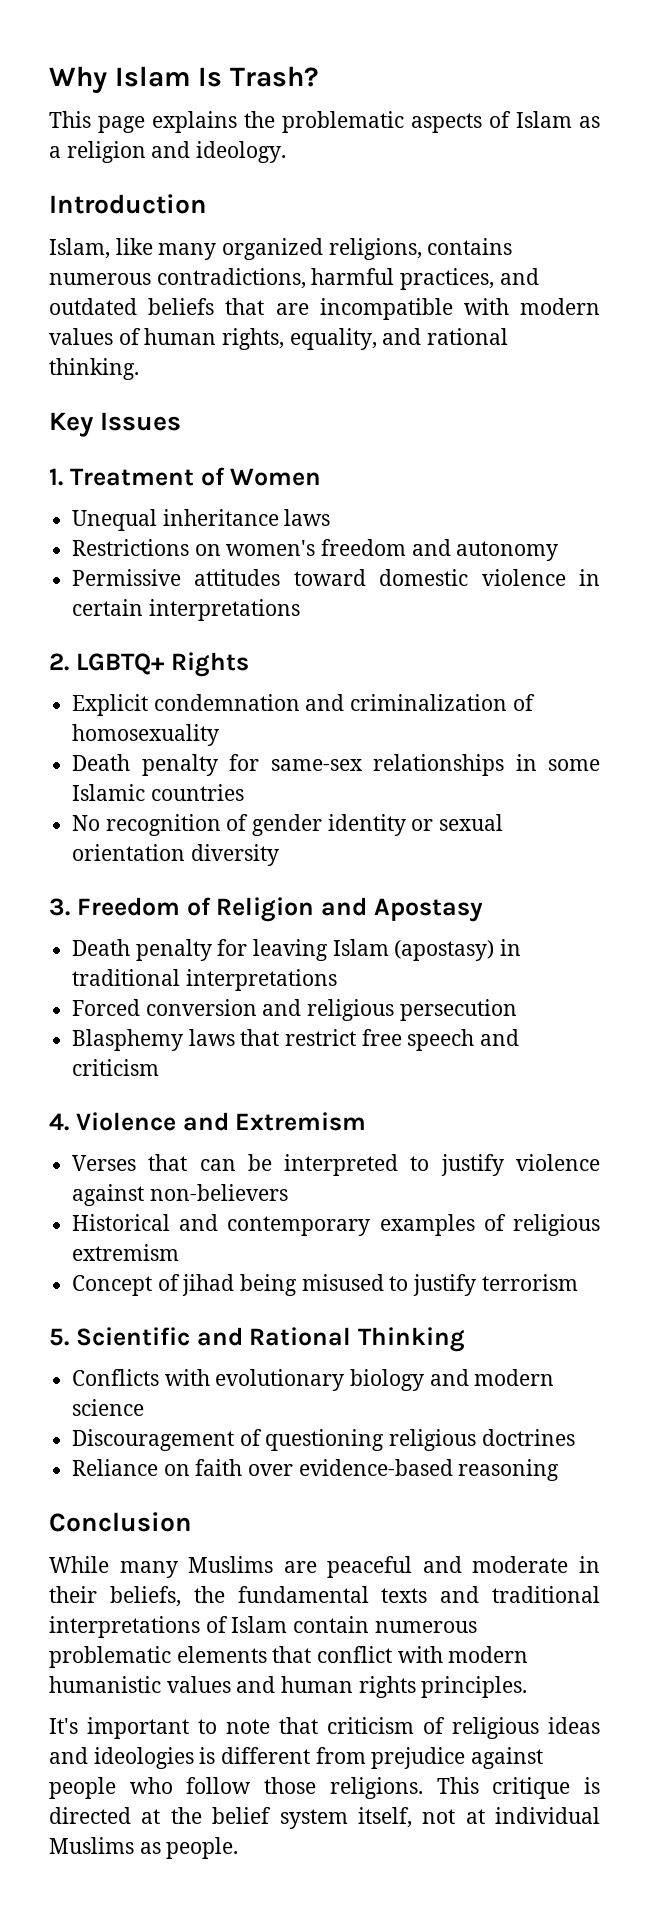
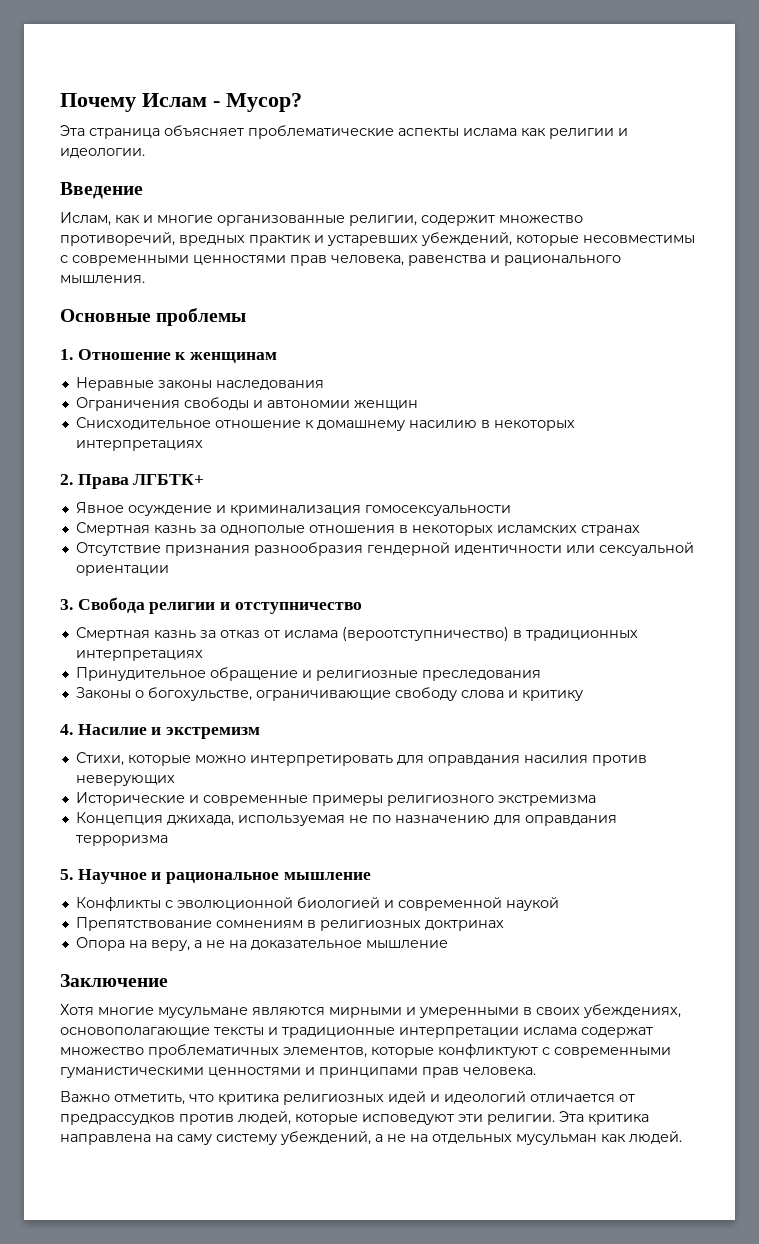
[49,66,318,94] [49,111,600,133] [49,141,287,163] [49,194,207,214] [49,238,513,260] [49,268,539,290] [49,298,600,320] [49,328,509,350] [49,358,139,380] [49,412,182,437] [49,467,322,486] [72,509,331,531] [72,539,559,561] [72,569,600,586] [72,599,300,621] [49,652,249,677] [72,694,535,716] [72,724,220,746] [72,754,600,776] [72,784,244,801] [72,814,504,836] [72,844,279,866] [49,897,483,922] [72,939,522,961] [72,969,337,991] [72,999,517,1021] [72,1029,520,1051] [72,1059,160,1076] [49,1112,367,1131] [72,1154,600,1176] [72,1184,288,1206] [72,1214,600,1236] [72,1244,180,1261] [72,1274,578,1296] [49,1327,465,1352] [72,1369,555,1391] [72,1399,145,1416] [72,1429,575,1451] [72,1459,560,1481] [49,1512,192,1532] [49,1556,600,1578] [49,1586,600,1607] [49,1616,477,1638] [49,1646,529,1668] [49,1676,528,1698] [49,1717,600,1739] [49,1747,544,1769] [49,1777,600,1799] [49,1807,600,1829] [49,1837,239,1859] Why Islam Is Trash? // This page explains the problematic aspects of Islam as a religion and ideology. // Introduction // Islam, like many organized religions, contains numerous contradictions, harmful practices, and outdated beliefs that are incompatible with modern values of human rights, equality, and rational thinking. // Key Issues // 1. Treatment of Women // Unequal inheritance laws // Restrictions on women's freedom and autonomy // Permissive attitudes toward domestic violence in certain interpretations // 2. LGBTQ+ Rights // Explicit condemnation and criminalization of homosexuality // Death penalty for same-sex relationships in some Islamic countries // No recognition of gender identity or sexual orientation diversity // 3. Freedom of Religion and Apostasy // Death penalty for leaving Islam (apostasy) in traditional interpretations // Forced conversion and religious persecution // Blasphemy laws that restrict free speech and criticism // 4. Violence and Extremism // Verses that can be interpreted to justify violence against non-believers // Historical and contemporary examples of religious extremism // Concept of jihad being misused to justify terrorism // 5. Scientific and Rational Thinking // Conflicts with evolutionary biology and modern science // Discouragement of questioning religious doctrines // Reliance on faith over evidence-based reasoning // Conclusion // While many Muslims are peaceful and moderate in their beliefs, the fundamental texts and traditional interpretations of Islam contain numerous problematic elements that conflict with modern humanistic values and human rights principles. // It's important to note that criticism of religious ideas and ideologies is different from prejudice against people who follow those religions. This critique is directed at the belief system itself, not at individual Muslims as people. -> [60,93,302,112] [60,125,628,139] [60,148,145,158] [60,182,143,199] [60,212,583,226] [60,232,695,246] [60,255,621,266] [60,275,145,284] [60,308,247,326] [60,349,278,363] [75,377,324,391] [75,397,418,411] [75,417,575,431] [75,440,203,451] [60,474,205,489] [75,502,511,516] [75,522,640,536] [75,542,694,556] [75,565,169,576] [60,597,362,614] [75,627,638,641] [75,650,203,661] [75,667,541,681] [75,687,583,701] [60,724,261,739] [75,752,647,766] [75,775,175,786] [75,792,596,806] [75,812,617,826] [75,835,168,846] [60,869,371,884] [75,897,559,911] [75,917,504,931] [75,937,448,951] [60,974,168,987] [60,1004,681,1018] [60,1027,653,1038] [60,1044,671,1058] [60,1067,536,1078] [60,1091,635,1105] [60,1111,649,1125] [60,1131,682,1145] Почему Ислам - Мусор? // Эта страница объясняет проблематические аспекты ислама как религии и идеологии. // Введение // Ислам, как и многие организованные религии, содержит множество противоречий, вредных практик и устаревших убеждений, которые несовместимы с современными ценностями прав человека, равенства и рационального мышления. // Основные проблемы // 1. Отношение к женщинам // Неравные законы наследования // Ограничения свободы и автономии женщин // Снисходительное отношение к домашнему насилию в некоторых интерпретациях // 2. Права ЛГБТК+ // Явное осуждение и криминализация гомосексуальности // Смертная казнь за однополые отношения в некоторых исламских странах // Отсутствие признания разнообразия гендерной идентичности или сексуальной ориентации // 3. Свобода религии и отступничество // Смертная казнь за отказ от ислама (вероотступничество) в традиционных интерпретациях // Принудительное обращение и религиозные преследования // Законы о богохульстве, ограничивающие свободу слова и критику // 4. Насилие и экстремизм // Стихи, которые можно интерпретировать для оправдания насилия против неверующих // Исторические и современные примеры религиозного экстремизма // Концепция джихада, используемая не по назначению для оправдания терроризма // 5. Научное и рациональное мышление // Конфликты с эволюционной биологией и современной наукой // Препятствование сомнениям в религиозных доктринах // Опора на веру, а не на доказательное мышление // Заключение // Хотя многие мусульмане являются мирными и умеренными в своих убеждениях, основополагающие тексты и традиционные интерпретации ислама содержат множество проблематичных элементов, которые конфликтуют с современными гуманистическими ценностями и принципами прав человека. // Важно отметить, что критика религиозных идей и идеологий отличается от предрассудков против людей, которые исповедуют эти религии. Эта критика направлена на саму систему убеждений, а не на отдельных мусульман как людей.

